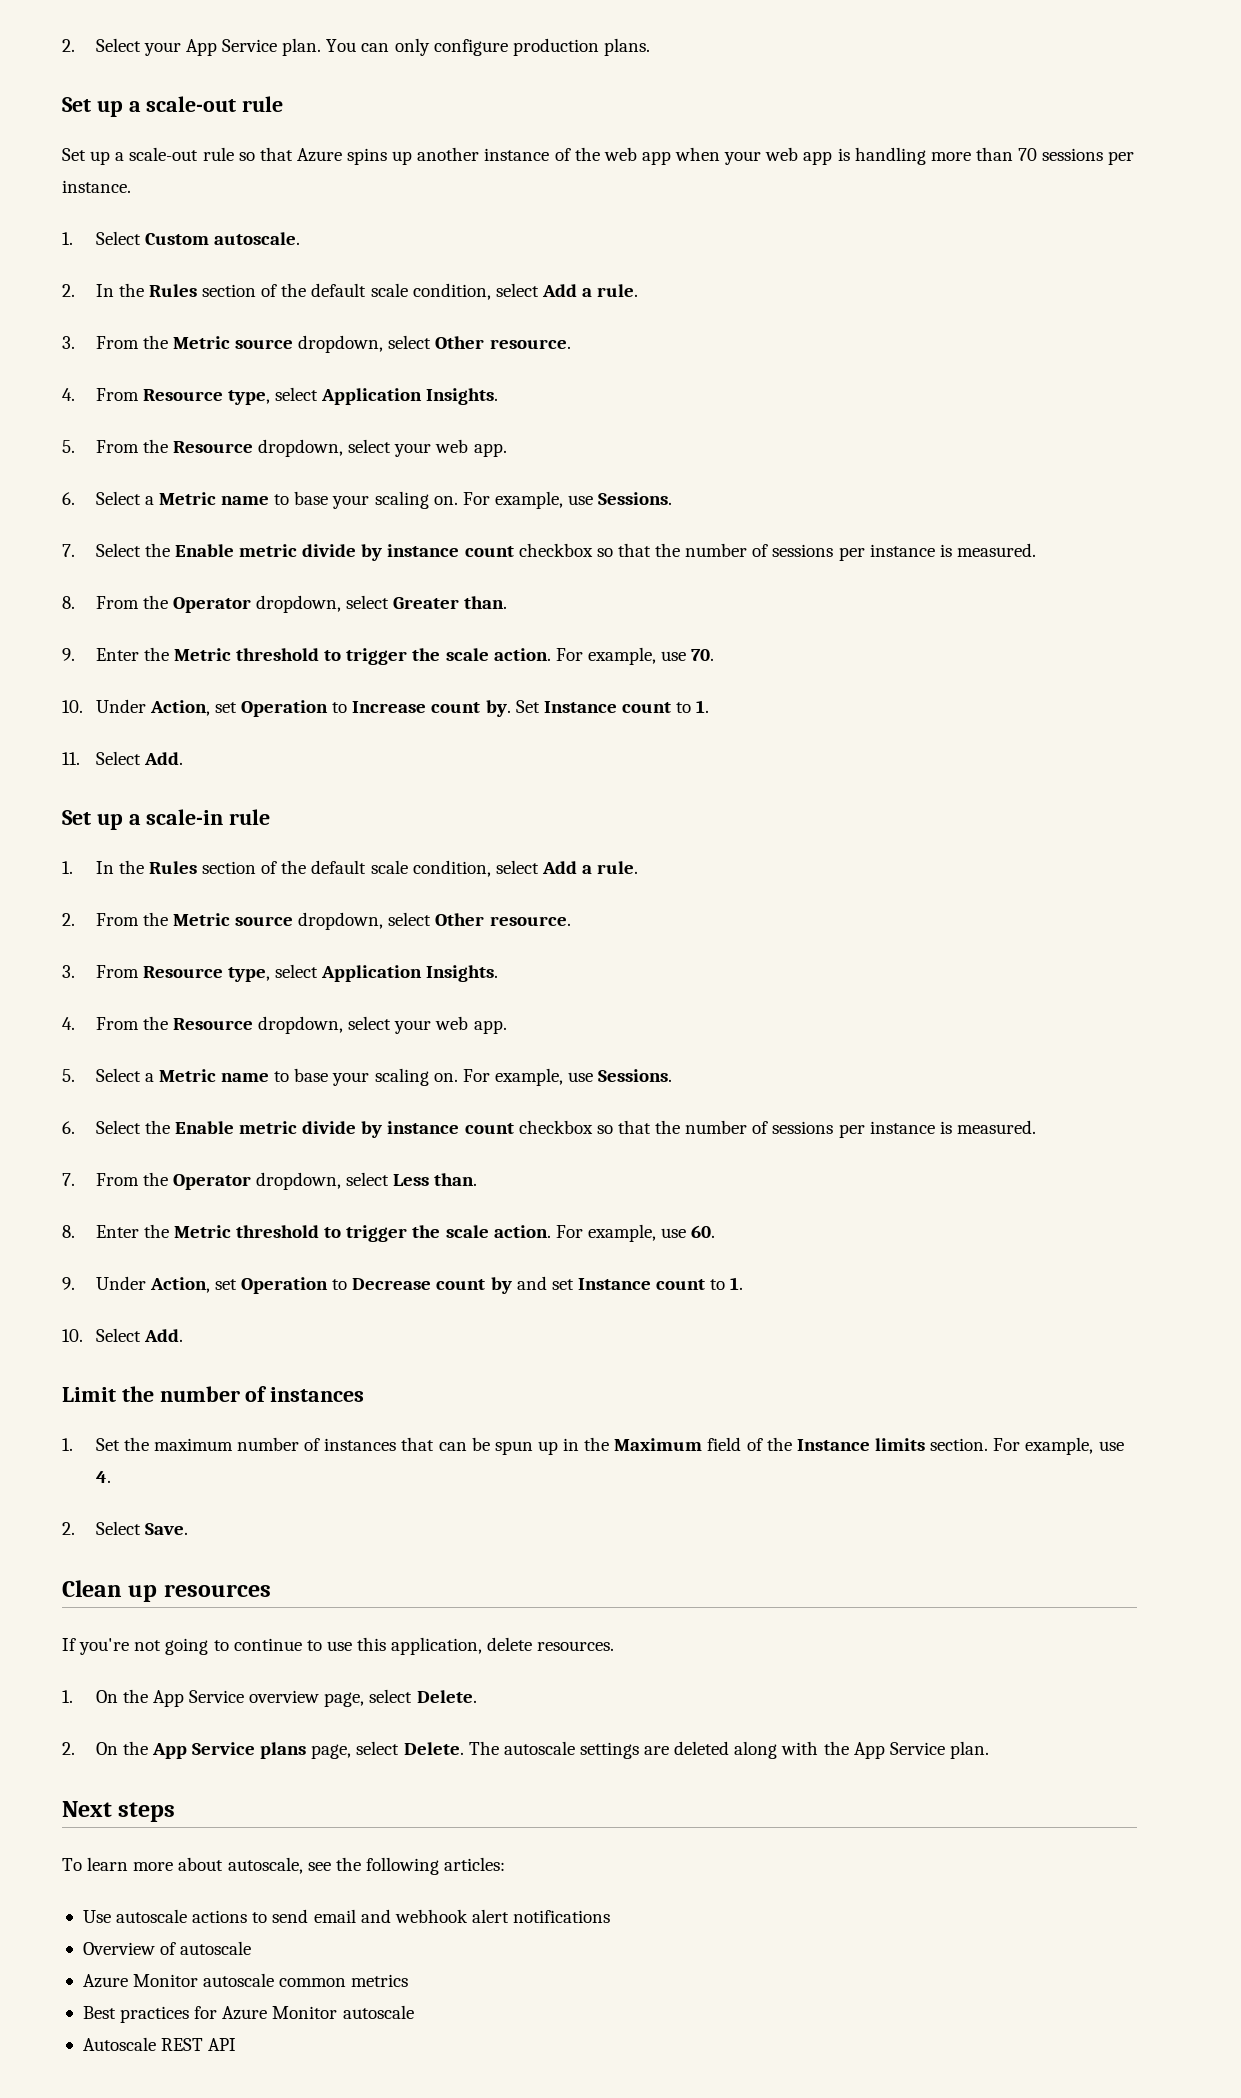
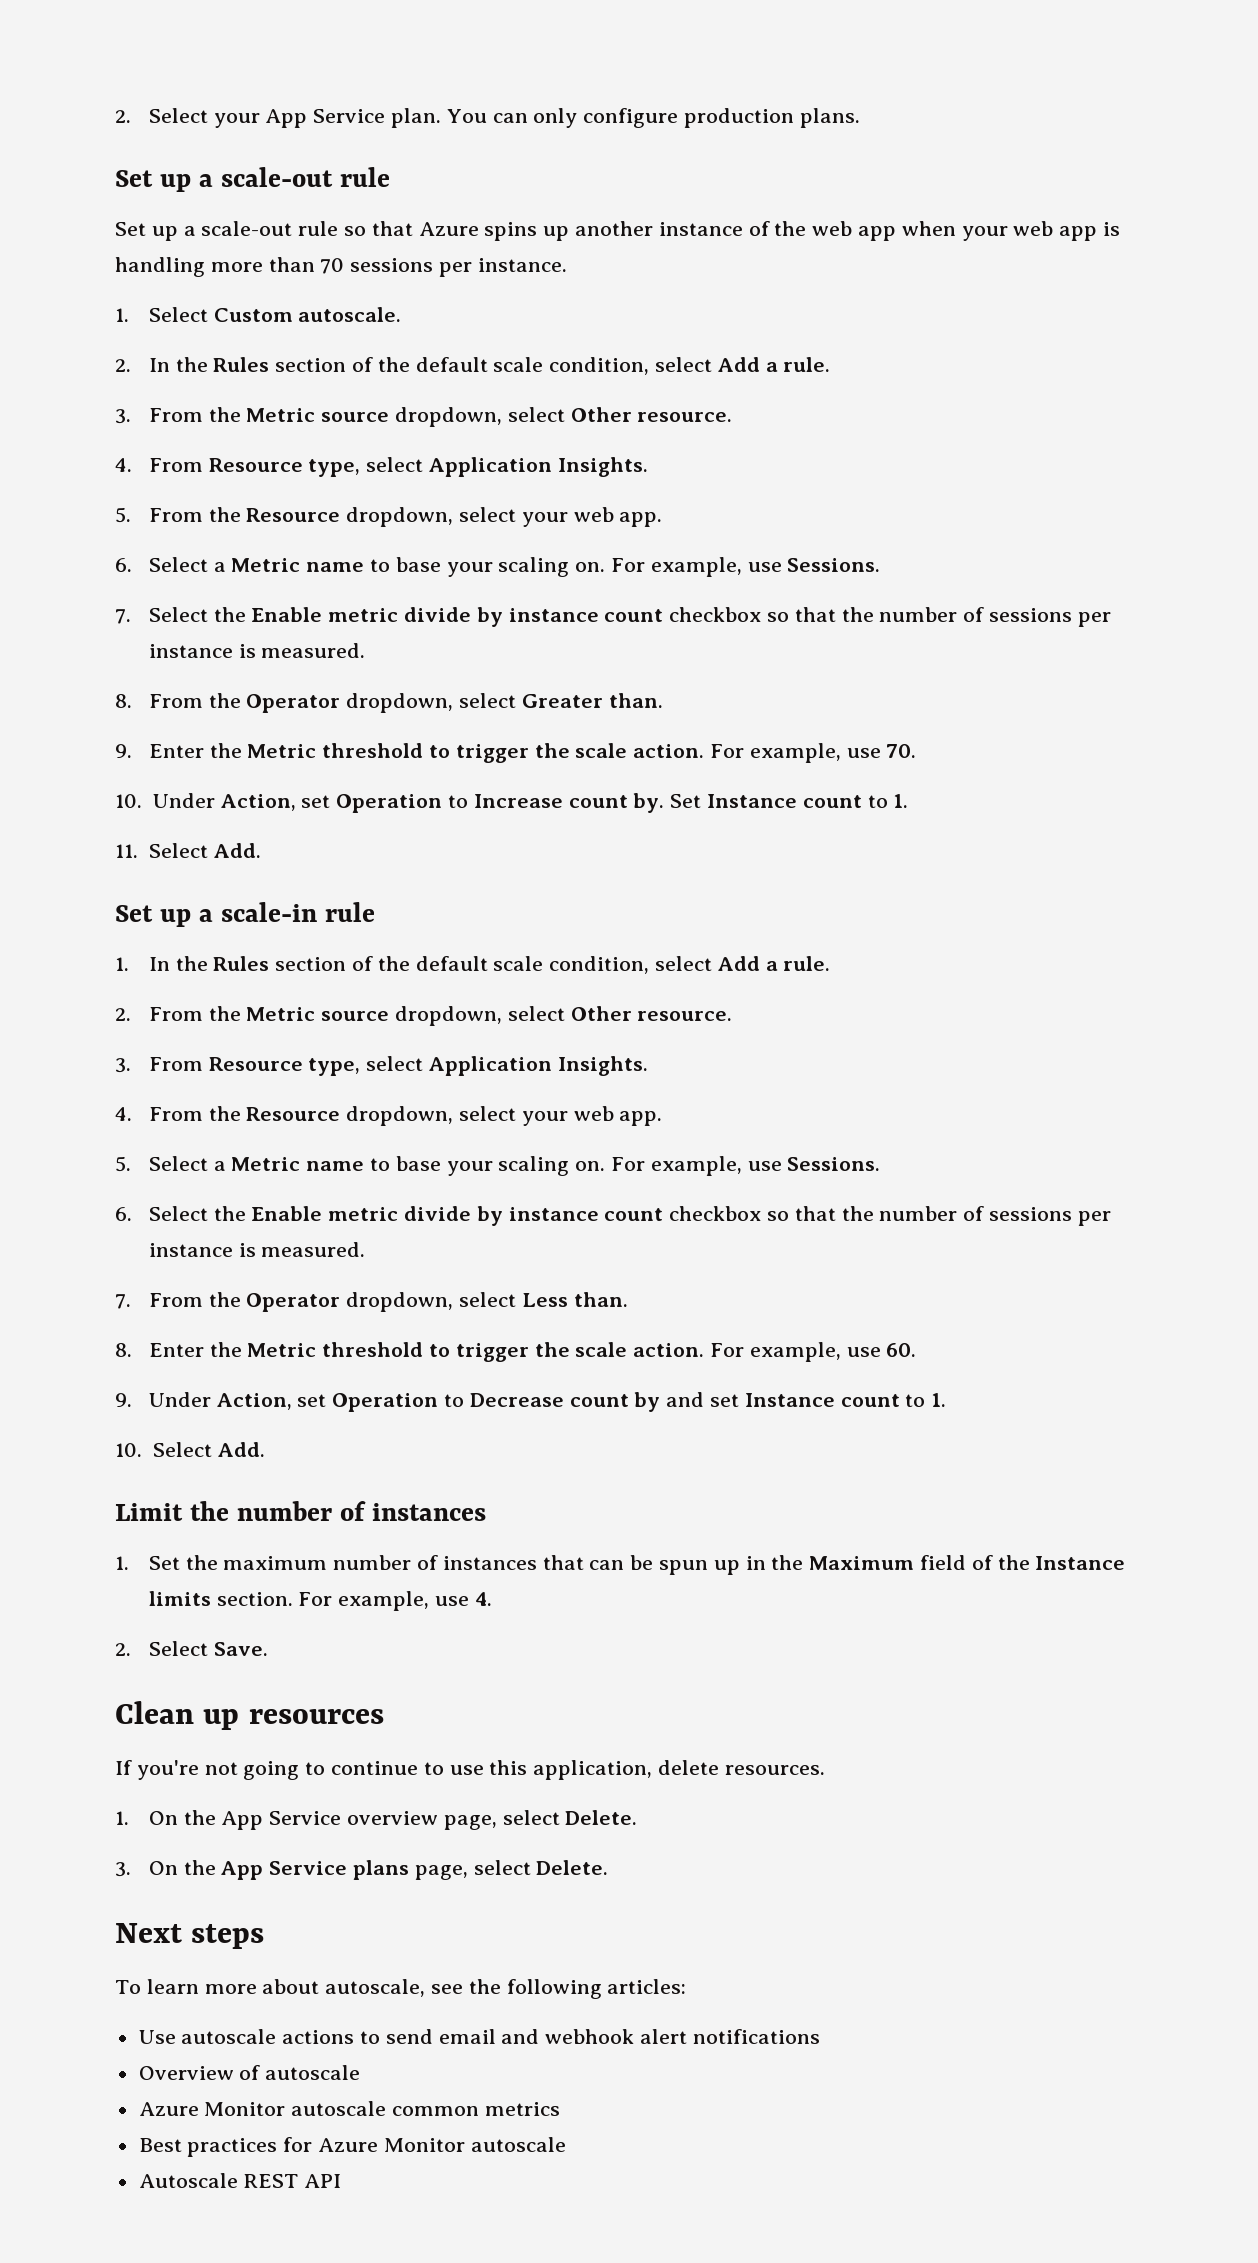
[62,1742,75,1755] 2. -> [115,1862,131,1877] 3.
[468,1741,989,1759] The autoscale settings are deleted along with the App Service plan. -> (609, 1867) none

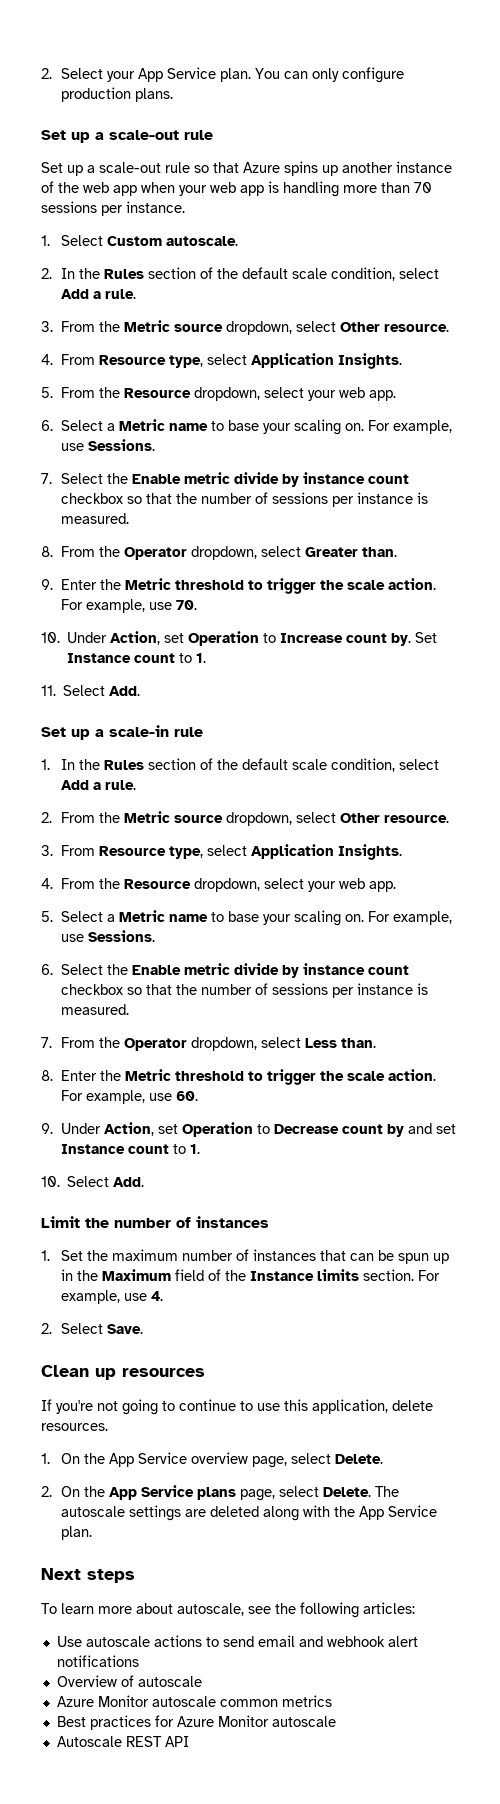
[115,1862,131,1877] 3. -> [41,1486,52,1497] 2.
(609, 1867) none -> [374,1486,399,1497] [60,1505,437,1521] [60,1526,92,1540] The autoscale settings are deleted along with the App Service plan.

